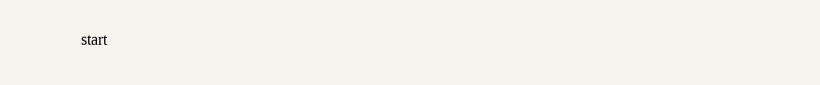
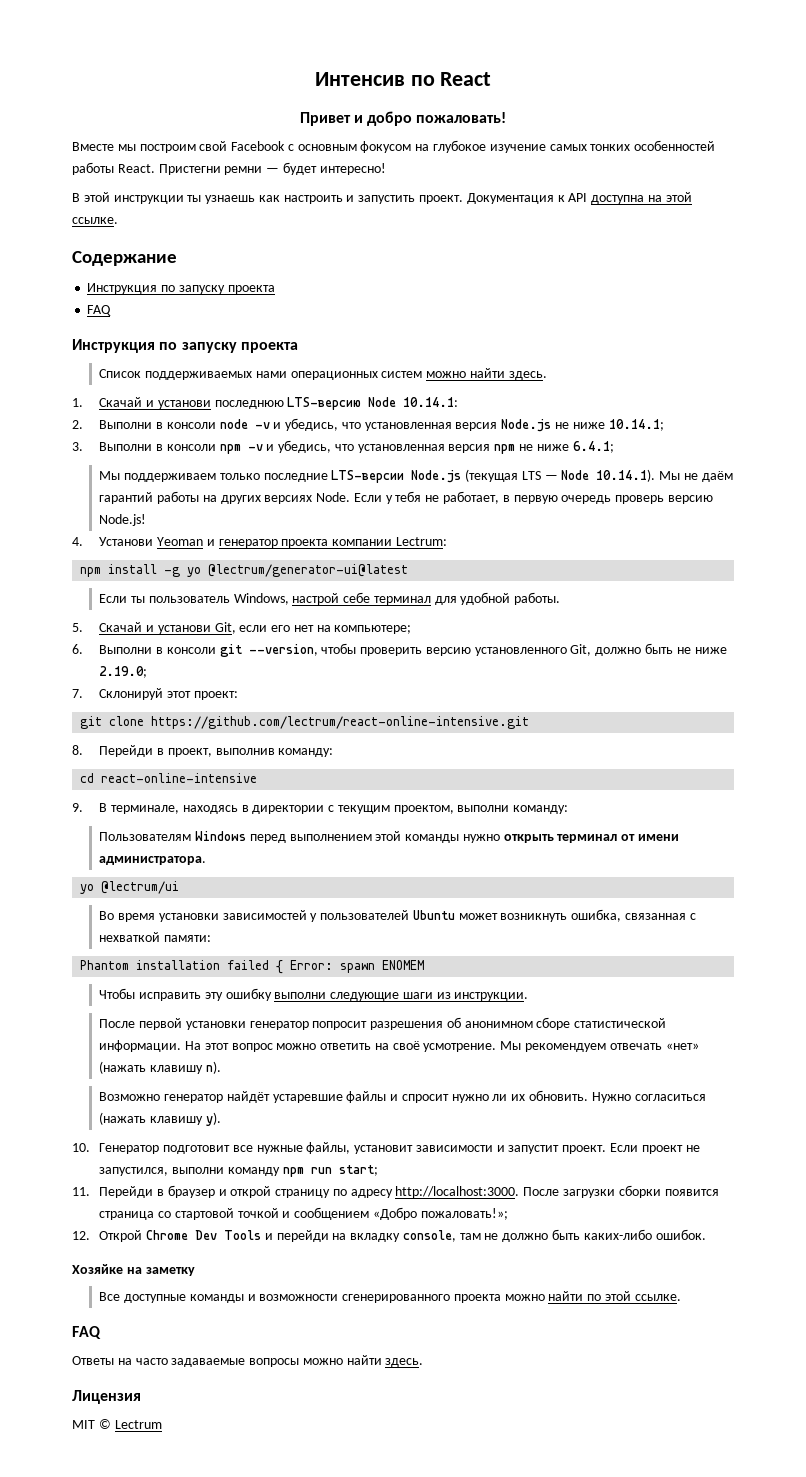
[80,34,109,45] start -> [314,72,492,86] [299,111,507,126] [72,140,716,153] [72,162,386,175] [72,192,692,204] [72,217,118,224] [72,251,177,266] [87,283,275,294] [87,305,112,316] [72,339,298,353] [99,368,547,380] [72,397,459,410] [72,418,664,432] [72,440,614,454] [99,469,733,483] [99,491,713,504] [99,514,147,526] [72,537,447,548] [80,564,409,577] [99,592,561,605] [72,622,412,634] [72,643,727,657] [99,666,148,678] [72,688,238,700] [80,716,530,729] [72,745,334,757] [80,773,258,783] [72,803,569,814] [99,831,680,843] [99,856,207,865] [80,881,180,894] [99,909,696,922] [99,932,212,942] [80,960,425,974] [99,988,529,1001] [99,1017,667,1030] [99,1040,699,1052] [99,1061,221,1074] [99,1090,706,1103] [99,1112,221,1126] [72,1142,700,1154] [99,1165,378,1177] [72,1185,719,1198] [99,1207,508,1220] [72,1229,706,1242] [72,1264,195,1276] [99,1291,681,1303] [72,1326,101,1339] [72,1355,424,1367] [72,1390,141,1404] [72,1419,162,1429] Интенсив по React // Привет и добро пожаловать! // Вместе мы построим свой Facebook с основным фокусом на глубокое изучение самых тонких особенностей работы React. Пристегни ремни — будет интересно! // В этой инструкции ты узнаешь как настроить и запустить проект. Документация к API доступна на этой ссылке. // Содержание // Инструкция по запуску проекта // FAQ // Инструкция по запуску проекта // Список поддерживаемых нами операционных систем можно найти здесь. // 1. Скачай и установи последнюю LTS-версию Node 10.14.1: // 2. Выполни в консоли node -v и убедись, что установленная версия Node.js не ниже 10.14.1; // 3. Выполни в консоли npm -v и убедись, что установленная версия npm не ниже 6.4.1; // Мы поддерживаем только последние LTS-версии Node.js (текущая LTS — Node 10.14.1). Мы не даём гарантий работы на других версиях Node. Если у тебя не работает, в первую очередь проверь версию Node.js! // 4. Установи Yeoman и генератор проекта компании Lectrum: // npm install -g yo @lectrum/generator-ui@latest // Если ты пользователь Windows, настрой себе терминал для удобной работы. // 5. Скачай и установи Git, если его нет на компьютере; // 6. Выполни в консоли git --version, чтобы проверить версию установленного Git, должно быть не ниже 2.19.0; // 7. Склонируй этот проект: // git clone https://github.com/lectrum/react-online-intensive.git // 8. Перейди в проект, выполнив команду: // cd react-online-intensive // 9. В терминале, находясь в директории с текущим проектом, выполни команду: // Пользователям Windows перед выполнением этой команды нужно открыть терминал от имени администратора. // yo @lectrum/ui // Во время установки зависимостей у пользователей Ubuntu может возникнуть ошибка, связанная с нехваткой памяти: // Phantom installation failed { Error: spawn ENOMEM // Чтобы исправить эту ошибку выполни следующие шаги из инструкции. // После первой установки генератор попросит разрешения об анонимном сборе статистической информации. На этот вопрос можно ответить на своё усмотрение. Мы рекомендуем отвечать «нет» (нажать клавишу n). // Возможно генератор найдёт устаревшие файлы и спросит нужно ли их обновить. Нужно согласиться (нажать клавишу y). // 10. Генератор подготовит все нужные файлы, установит зависимости и запустит проект. Если проект не запустился, выполни команду npm run start; // 11. Перейди в браузер и открой страницу по адресу http://localhost:3000. После загрузки сборки появится страница со стартовой точкой и сообщением «Добро пожаловать!»; // 12. Открой Chrome Dev Tools и перейди на вкладку console, там не должно быть каких-либо ошибок. // Хозяйке на заметку // Все доступные команды и возможности сгенерированного проекта можно найти по этой ссылке. // FAQ // Ответы на часто задаваемые вопросы можно найти здесь. // Лицензия // MIT © Lectrum

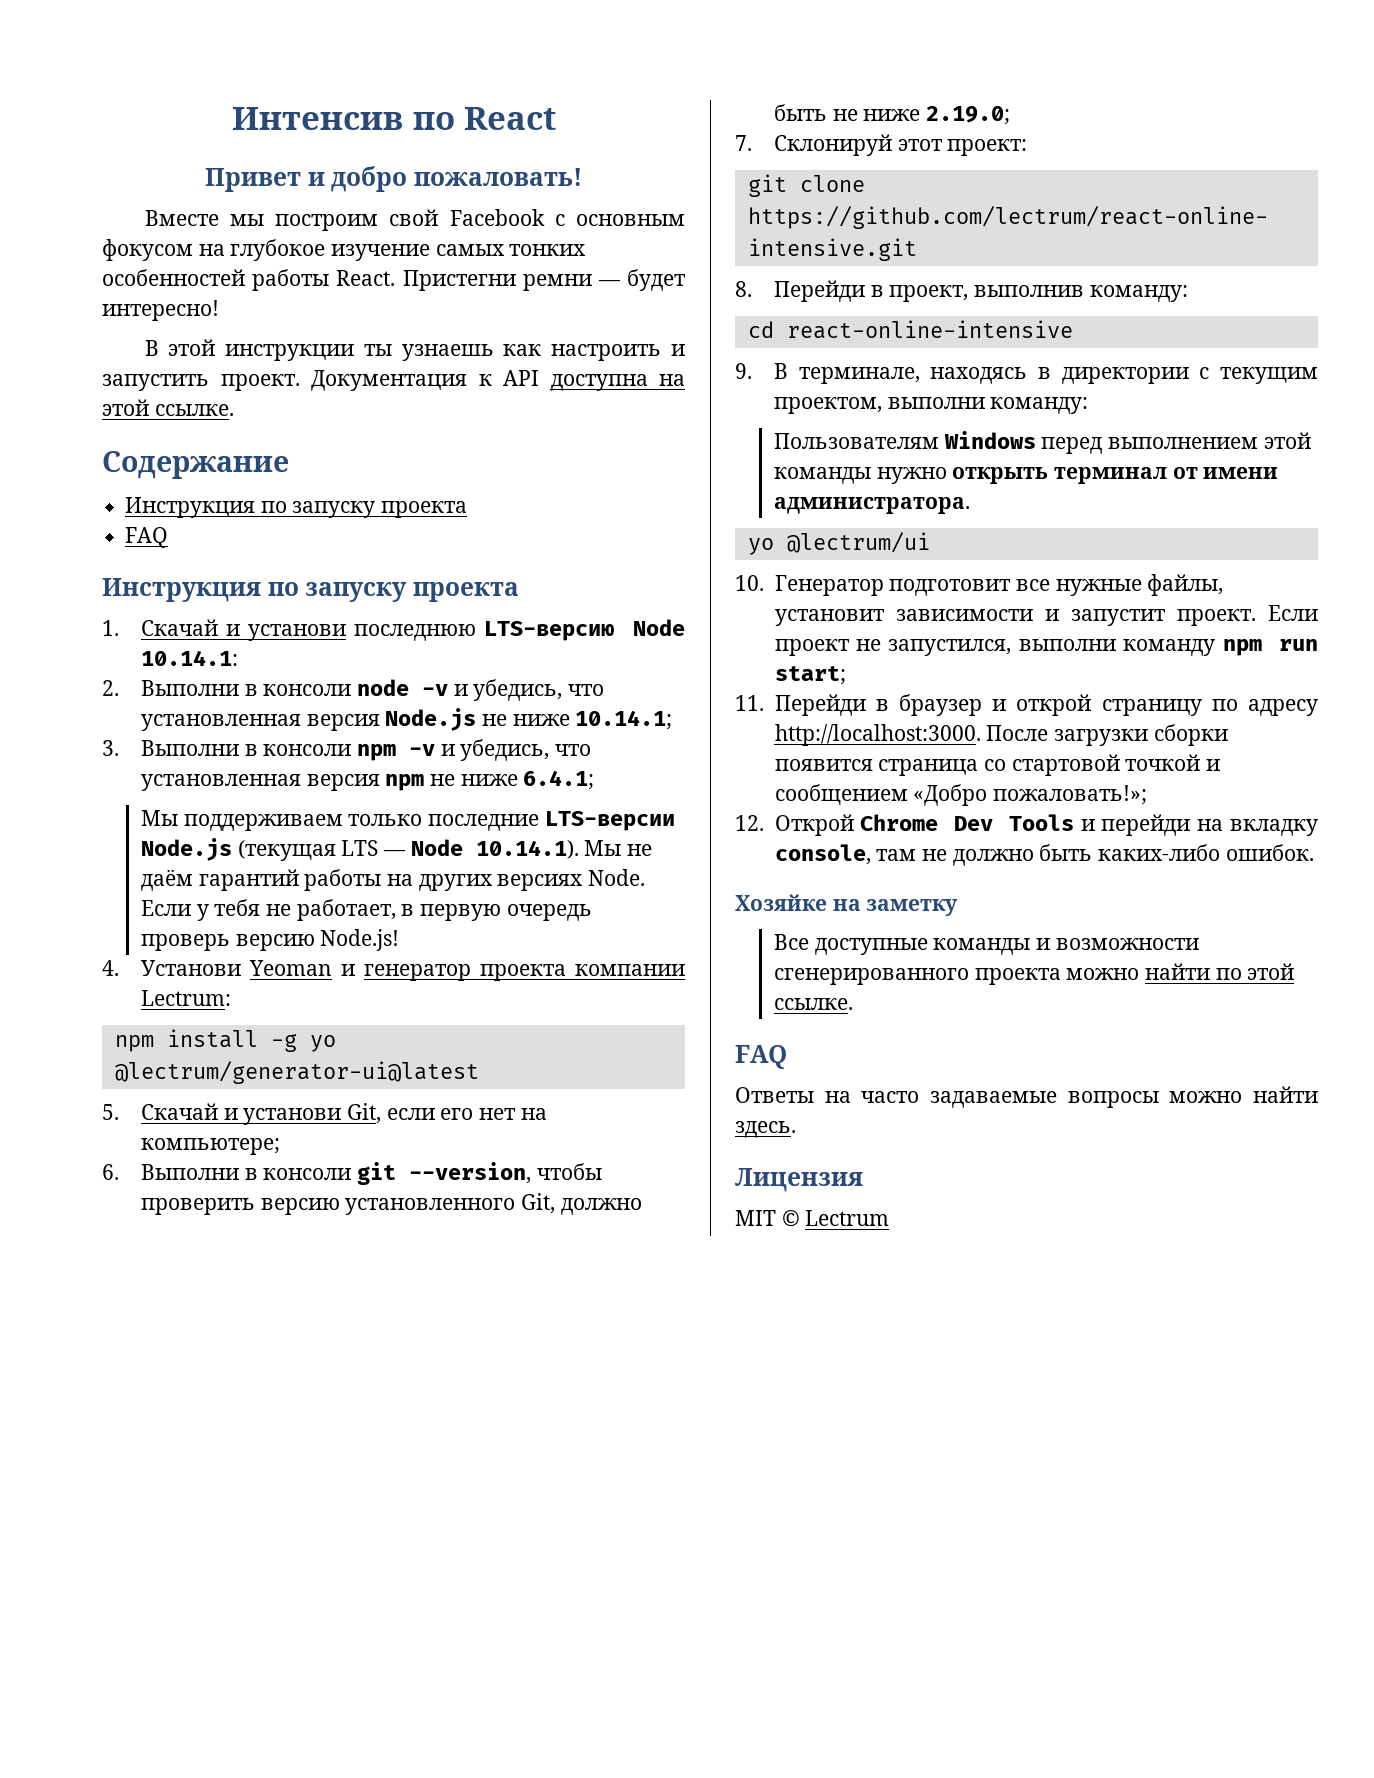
[99,368,547,380] // Список поддерживаемых нами операционных систем можно найти здесь. -> (519, 592) none
[99,592,561,605] // Если ты пользователь Windows, настрой себе терминал для удобной работы. -> (479, 1072) none
[99,909,696,922] [99,932,212,942] [80,960,425,974] [99,988,529,1001] [99,1017,667,1030] [99,1040,699,1052] [99,1061,221,1074] [99,1090,706,1103] [99,1112,221,1126] // Во время установки зависимостей у пользователей Ubuntu может возникнуть ошибка, связанная с нехваткой памяти: // Phantom installation failed { Error: spawn ENOMEM // Чтобы исправить эту ошибку выполни следующие шаги из инструкции. // После первой установки генератор попросит разрешения об анонимном сборе статистической информации. На этот вопрос можно ответить на своё усмотрение. Мы рекомендуем отвечать «нет» (нажать клавишу n). // Возможно генератор найдёт устаревшие файлы и спросит нужно ли их обновить. Нужно согласиться (нажать клавишу y). -> (930, 542) none

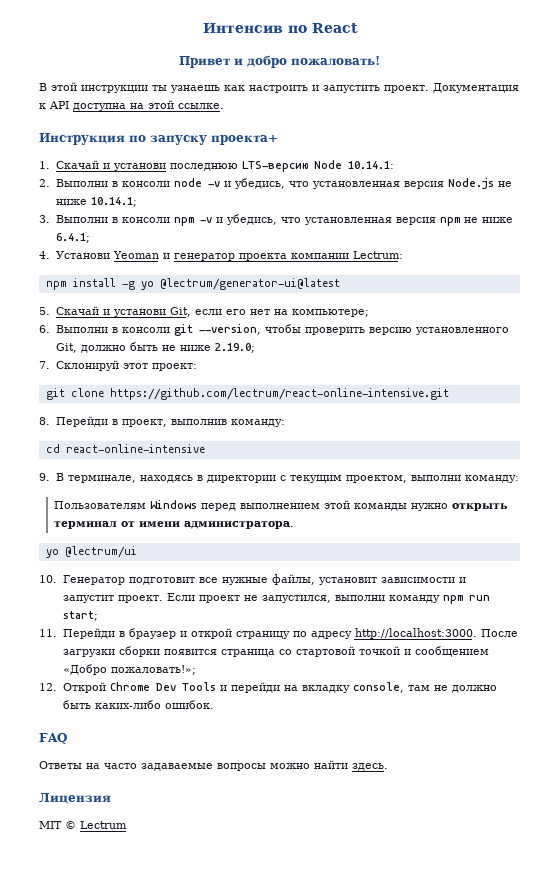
[144,209,685,231] [102,239,587,261] [102,269,686,291] [102,300,219,321] // Вместе мы построим свой Facebook с основным фокусом на глубокое изучение самых тонких особенностей работы React. Пристегни ремни — будет интересно! -> (380, 61) none
[102,451,289,479] [125,497,468,518] [125,527,169,548] [102,578,519,602] // Содержание // Инструкция по запуску проекта // FAQ // Инструкция по запуску проекта -> [39,133,278,145] // Инструкция по запуску проекта+
[140,810,675,831] [140,838,653,861] [140,869,646,891] [140,899,592,921] [140,929,400,951] // Мы поддерживаем только последние LTS-версии Node.js (текущая LTS — Node 10.14.1). Мы не даём гарантий работы на других версиях Node. Если у тебя не работает, в первую очередь проверь версию Node.js! -> (90, 238) none
[735,894,959,916] [773,934,1199,955] [773,963,1295,985] [773,998,853,1010] // Хозяйке на заметку // Все доступные команды и возможности сгенерированного проекта можно найти по этой ссылке. -> (214, 704) none

